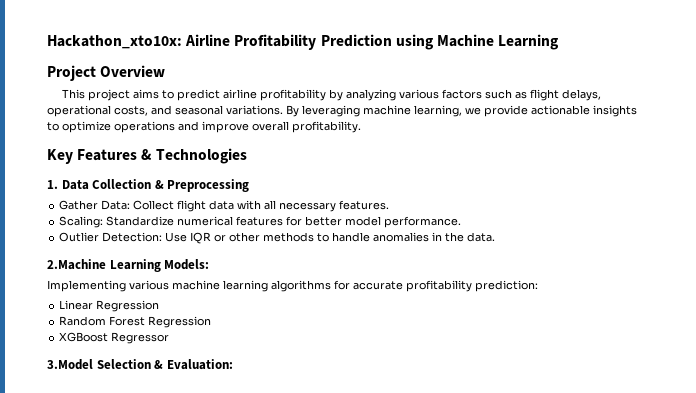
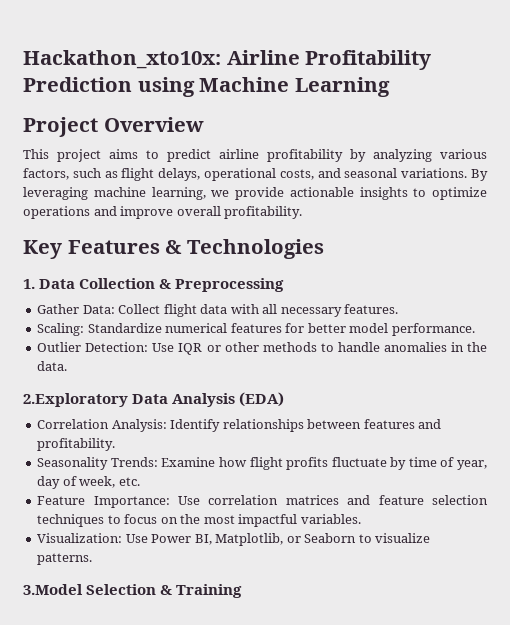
[441,89,482,99] factors -> [23,168,69,180] factors,
[47,259,210,272] [47,280,538,292] [59,300,160,312] [59,316,212,328] [59,332,170,344] 2.Machine Learning Models: // Implementing various machine learning algorithms for accurate profitability prediction: // Linear Regression // Random Forest Regression // XGBoost Regressor -> [23,392,285,407] [37,419,442,432] [37,438,116,451] [37,457,487,470] [37,476,140,489] [37,495,489,508] [37,514,361,527] [37,533,431,546] [37,553,93,565] 2.Exploratory Data Analysis (EDA) // Correlation Analysis: Identify relationships between features and profitability. // Seasonality Trends: Examine how flight profits fluctuate by time of year, day of week, etc. // Feature Importance: Use correlation matrices and feature selection techniques to focus on the most impactful variables. // Visualization: Use Power BI, Matplotlib, or Seaborn to visualize patterns.
[166,359,233,370] Evaluation: -> [176,584,243,598] Training

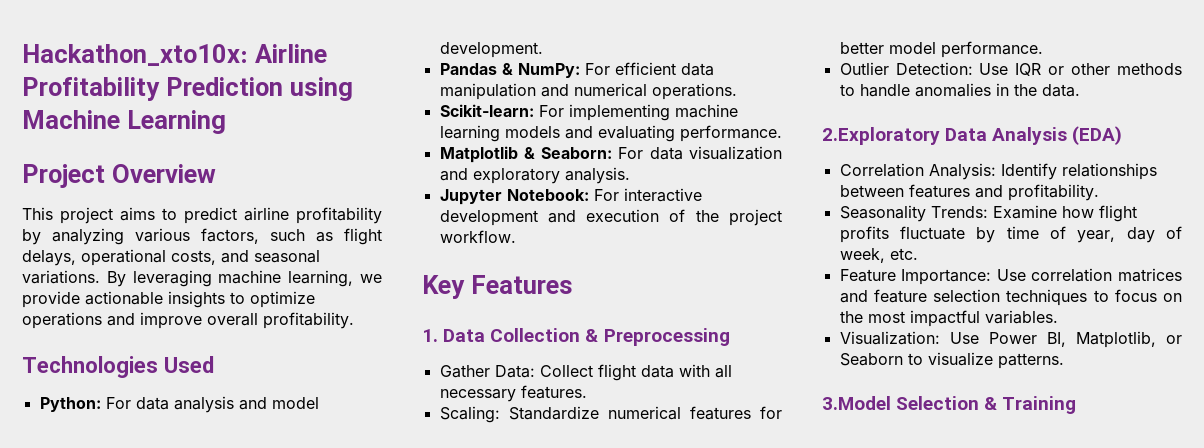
(303, 212) none -> [22,356,214,378] [39,396,319,413] [439,42,543,58] [439,62,714,78] [439,83,737,100] [439,104,738,121] [439,125,782,142] [439,146,782,163] [439,167,630,184] [439,188,702,205] [439,209,782,226] [439,230,516,243] // Technologies Used // Python: For data analysis and model development. // Pandas & NumPy: For efficient data manipulation and numerical operations. // Scikit-learn: For implementing machine learning models and evaluating performance. // Matplotlib & Seaborn: For data visualization and exploratory analysis. // Jupyter Notebook: For interactive development and execution of the project workflow.
[165,239,324,259] & Technologies -> (573, 284) none

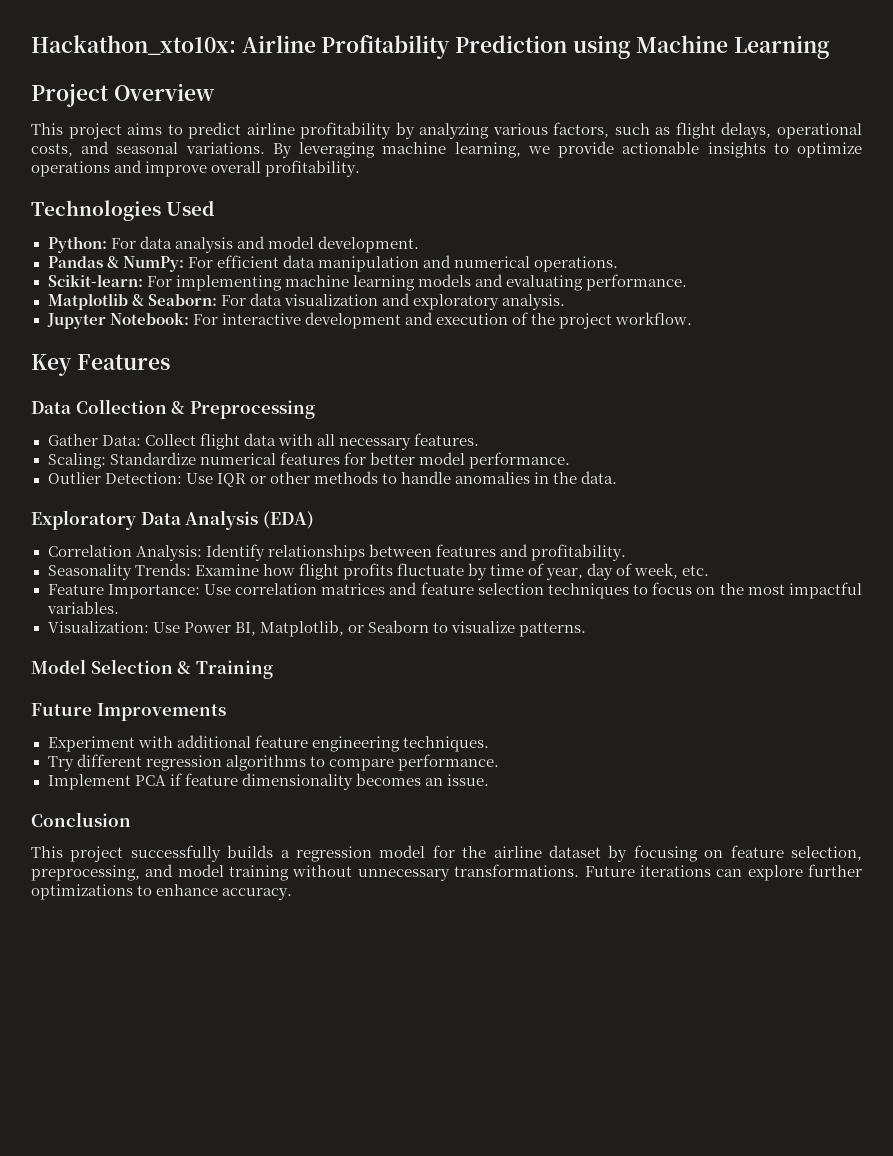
[422,329,438,342] 1. -> (170, 362) none
[822,127,940,145] 2.Exploratory -> [31,510,136,530] Exploratory
[822,396,891,410] 3.Model -> [31,659,86,674] Model
(1077, 405) none -> [31,703,226,721] [47,735,489,752] [47,754,499,771] [47,773,489,790] [31,812,131,827] [31,845,862,862] [31,864,863,881] [31,884,293,900] // Future Improvements // Experiment with additional feature engineering techniques. // Try different regression algorithms to compare performance. // Implement PCA if feature dimensionality becomes an issue. // Conclusion // This project successfully builds a regression model for the airline dataset by focusing on feature selection, preprocessing, and model training without unnecessary transformations. Future iterations can explore further optimizations to enhance accuracy.

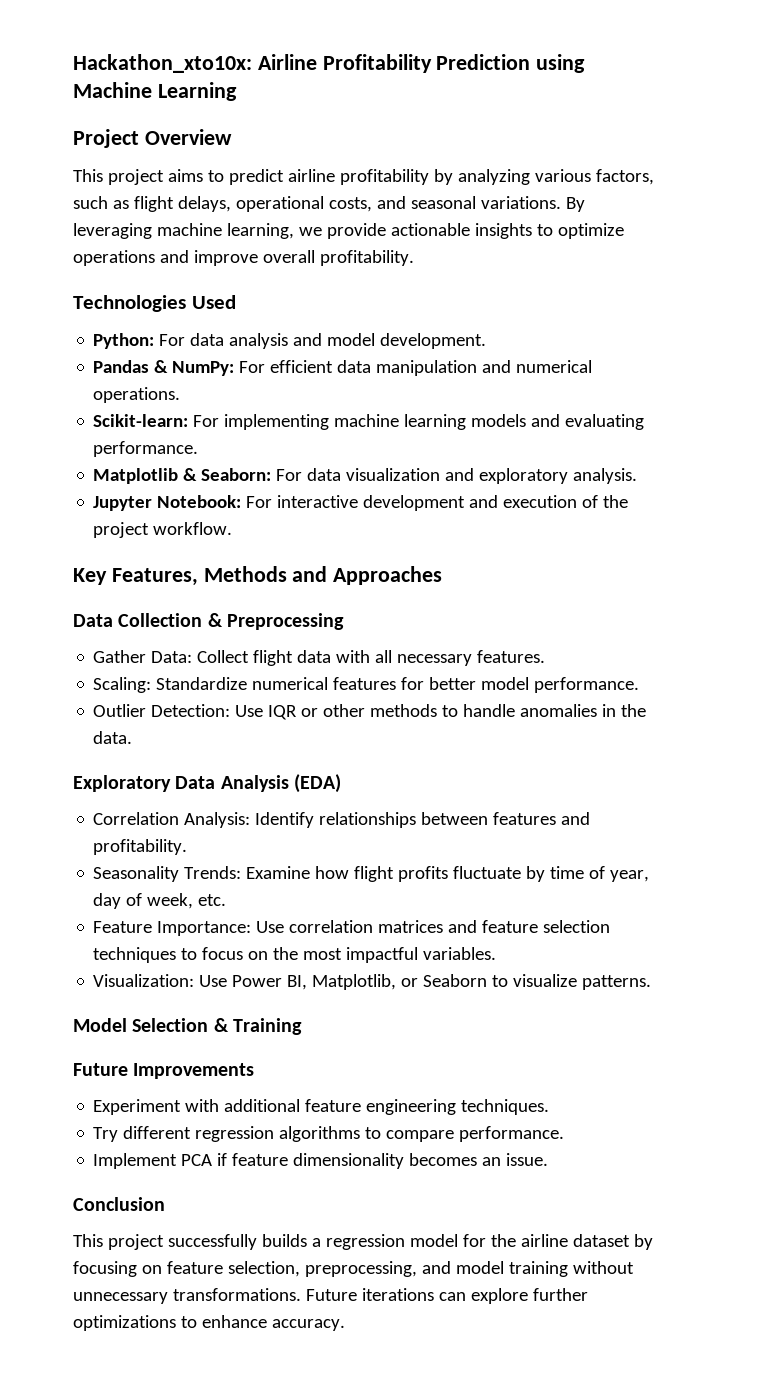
[76,354,170,370] Features -> [111,566,443,586] Features, Methods and Approaches

